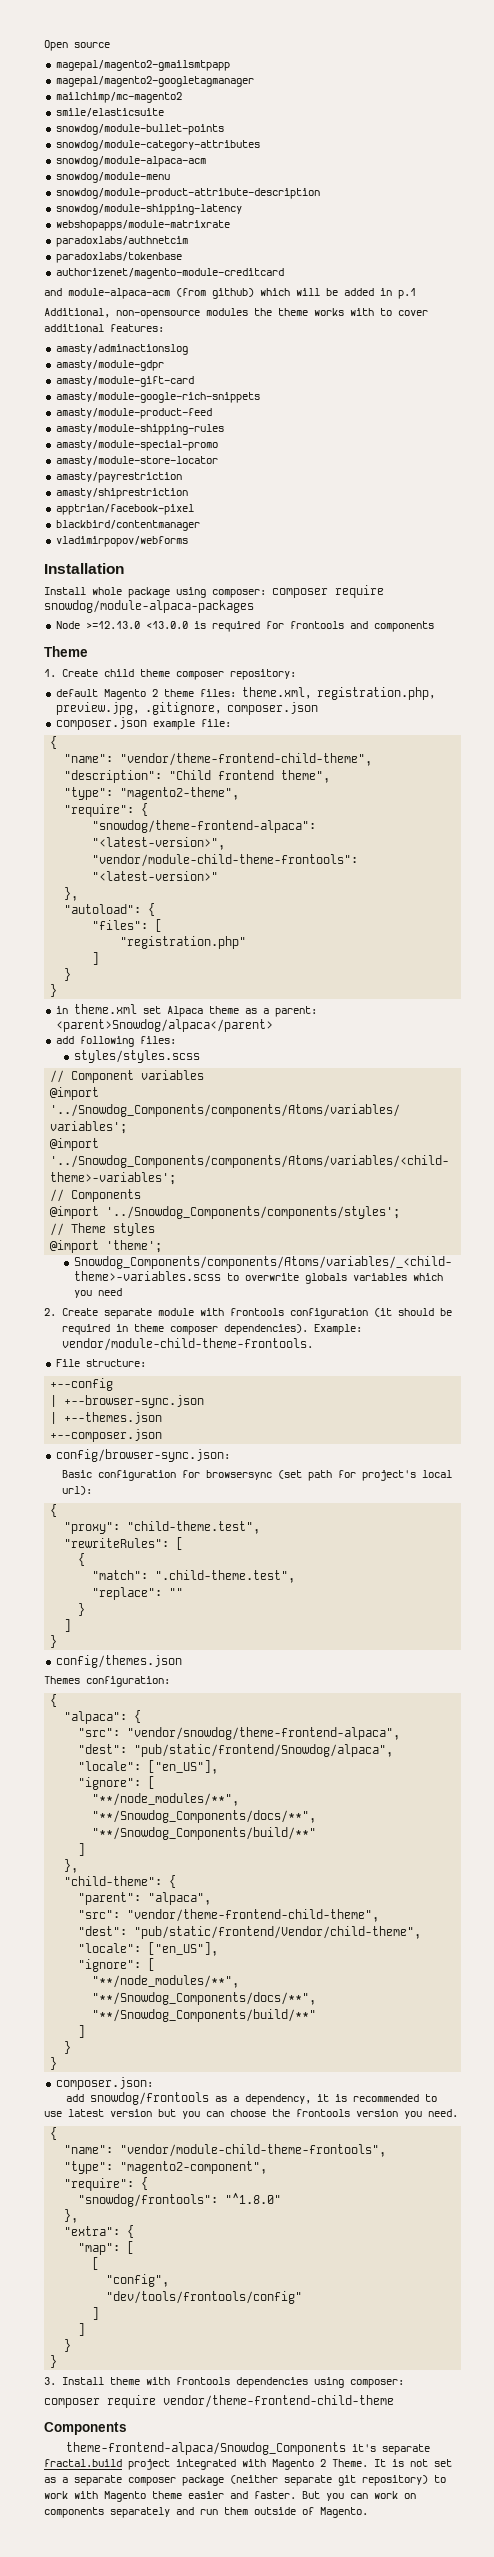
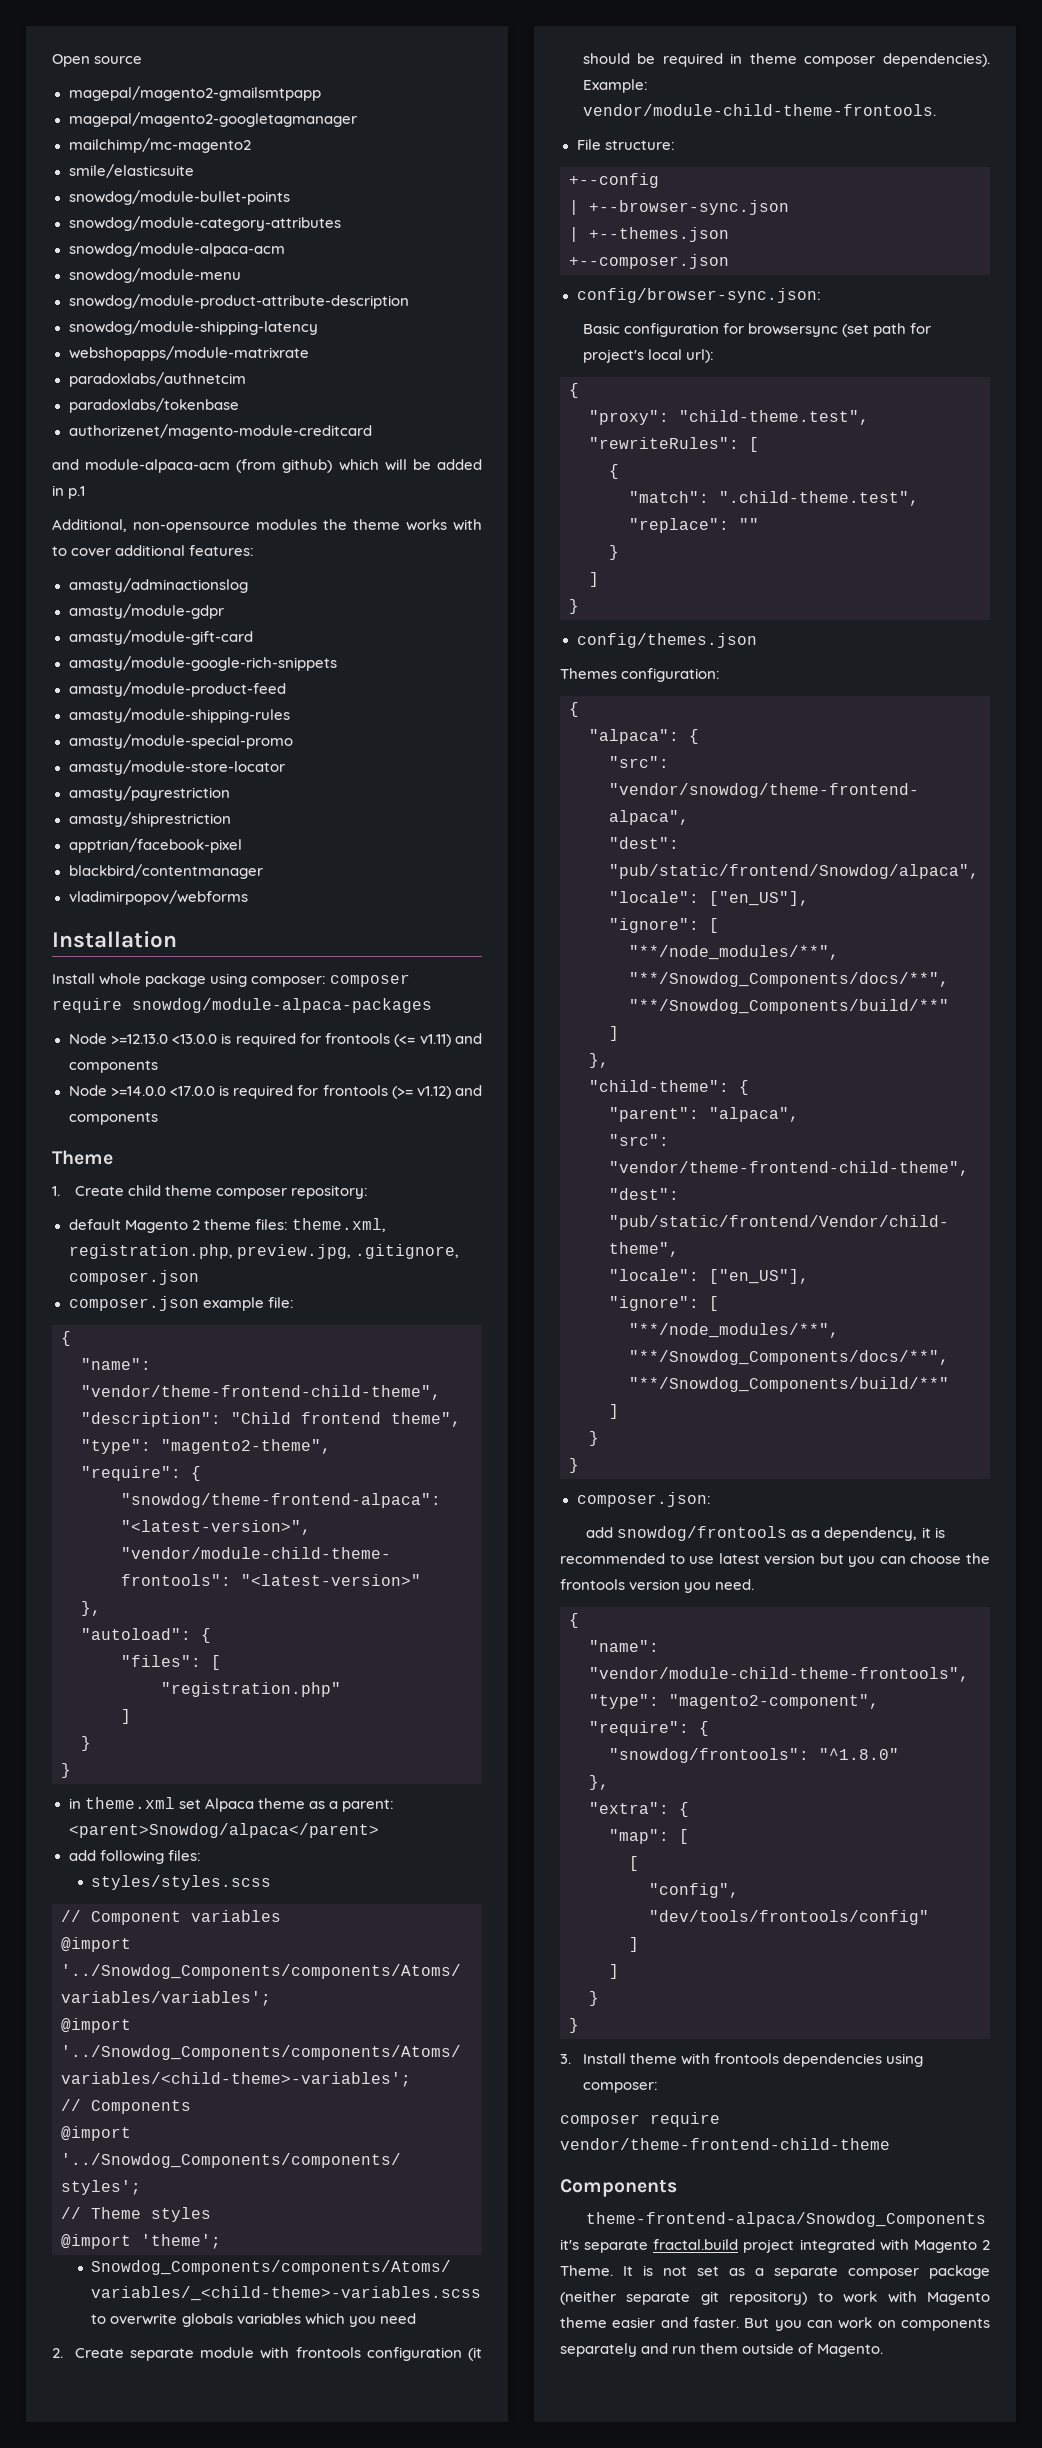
(344, 625) none -> [394,1033,482,1047] [68,1060,158,1073] [68,1085,451,1099] (<= v1.11) and components // Node >=14.0.0 <17.0.0 is required for frontools (>= v1.12)

